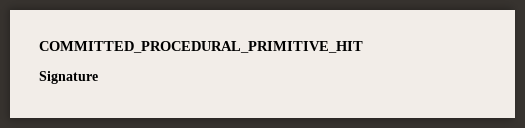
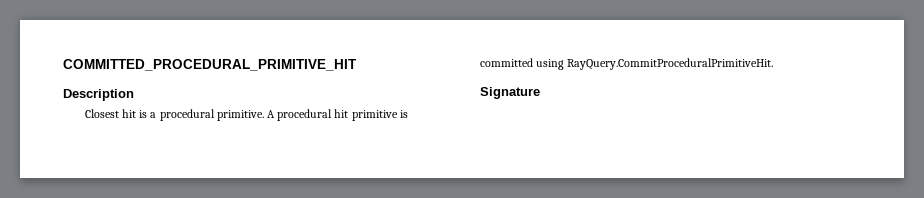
(363, 47) none -> [63,89,134,101] [84,109,408,121] [480,58,774,70] // Description // Closest hit is a procedural primitive. A procedural hit primitive is committed using RayQuery.CommitProceduralPrimitiveHit.

